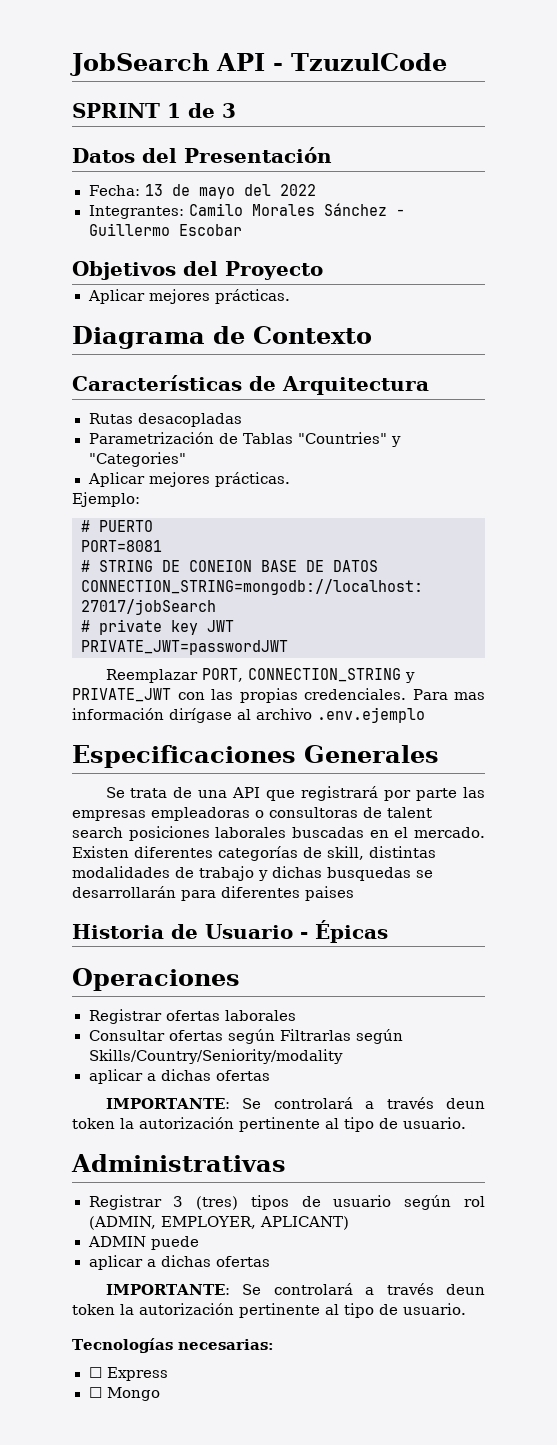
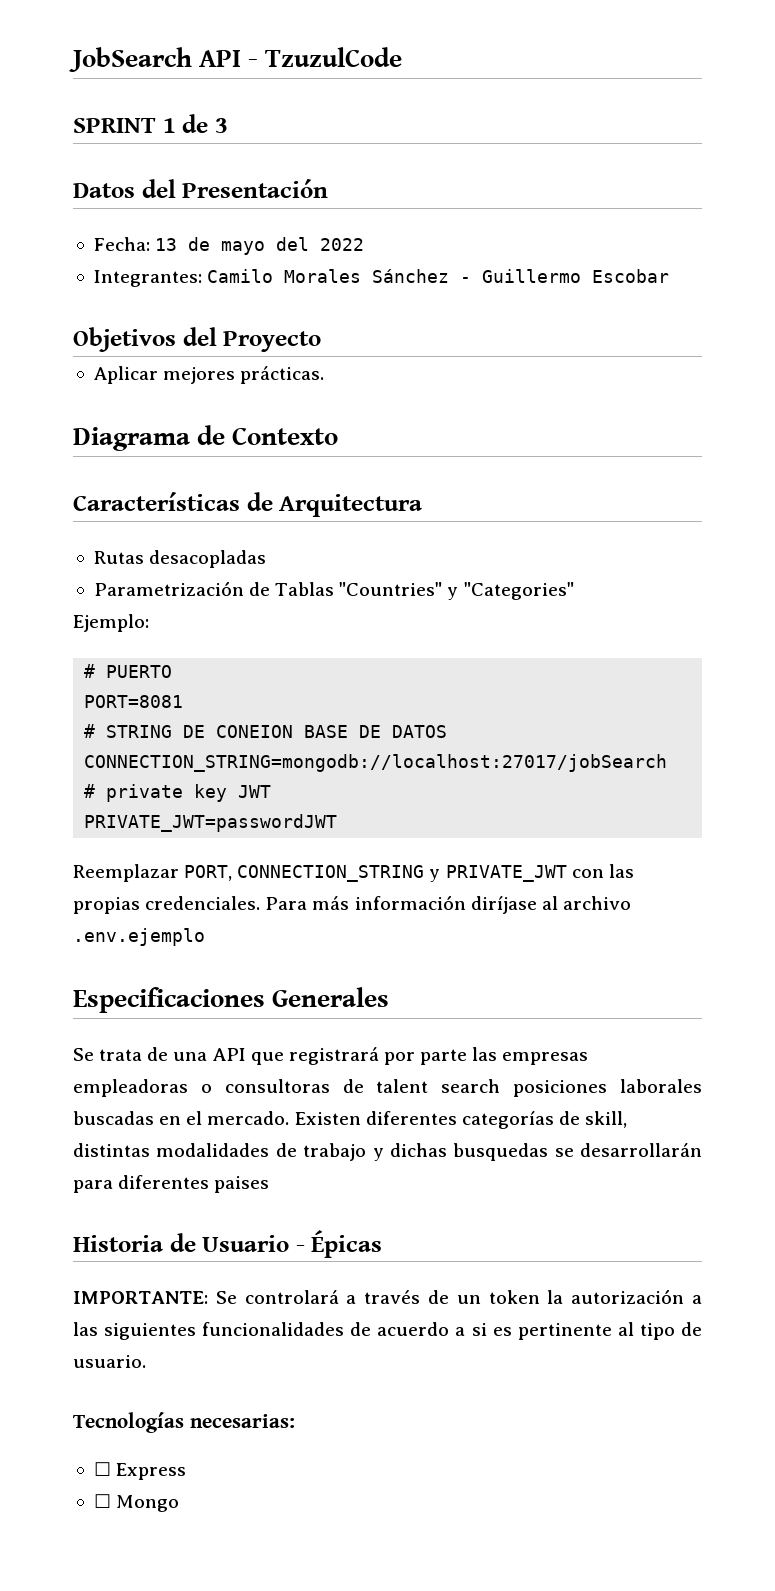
[87,472,290,487] // Aplicar mejores prácticas. -> (574, 591) none
[454,692,485,700] [72,708,232,723] mas información dirígase -> [312,895,537,914] más información diríjase
[72,968,240,991] [88,1009,296,1024] [88,1029,403,1044] [88,1049,343,1064] [88,1069,270,1084] [105,1097,485,1109] [72,1117,466,1132] [71,1154,286,1172] [88,1195,485,1210] [88,1216,350,1230] [87,1236,199,1250] [88,1255,270,1270] [105,1283,485,1295] [72,1303,234,1315] // Operaciones // Registrar ofertas laborales // Consultar ofertas según Filtrarlas según Skills/Country/Seniority/modality // aplicar a dichas ofertas // IMPORTANTE: Se controlará a través deun token la autorización pertinente al tipo de usuario. // Administrativas // Registrar 3 (tres) tipos de usuario según rol (ADMIN, EMPLOYER, APLICANT) // ADMIN puede // aplicar a dichas ofertas // IMPORTANTE: Se controlará a través deun token la autorización -> [73,1289,702,1304] [73,1322,512,1340] // IMPORTANTE: Se controlará a través de un token la autorización a las siguientes funcionalidades de acuerdo a si es

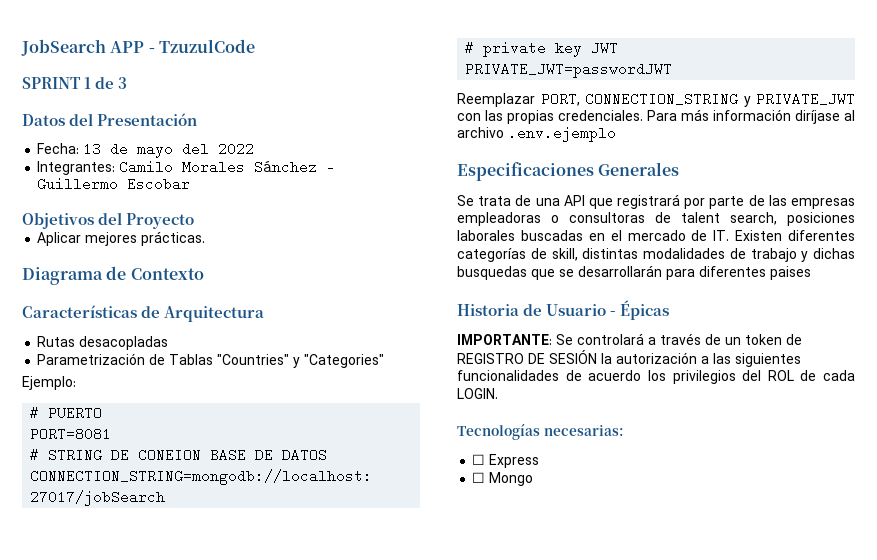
[199,50,242,67] API -> [110,41,145,53] APP
(468, 1057) none -> [748,195,765,206] de
[441,1079,501,1093] search -> [730,212,777,225] search,
[207,1111,290,1125] mercado. -> [627,230,730,241] mercado de IT.
(549, 1152) none -> [531,269,555,280] que
(540, 1297) none -> [786,334,802,345] [457,350,597,364] de REGISTRO DE SESIÓN
[455,1322,703,1340] [73,1355,146,1368] a si es pertinente al tipo de usuario. -> [647,370,855,384] [457,388,498,399] los privilegios del ROL de cada LOGIN.

